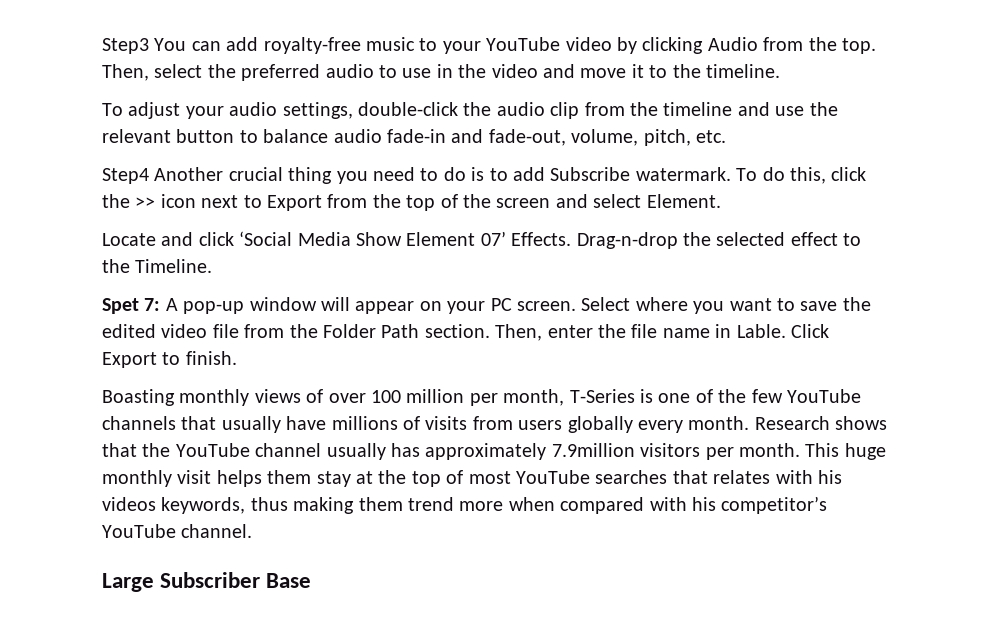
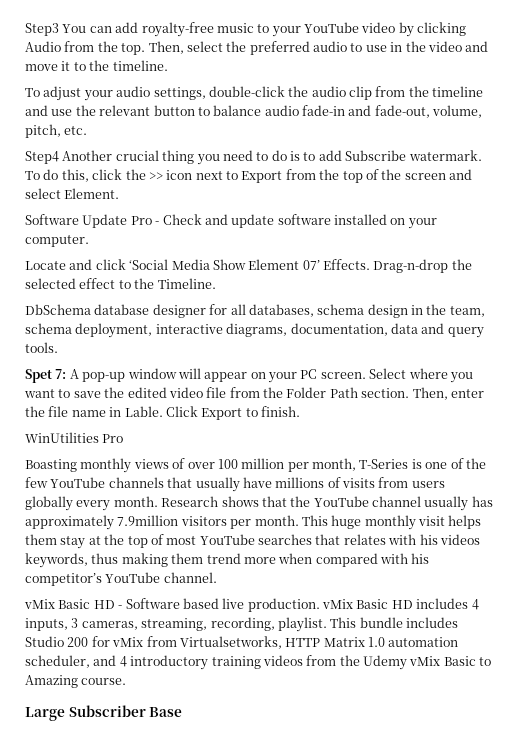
(721, 201) none -> [25,214,437,229] [25,235,89,247] // Software Update Pro - Check and update software installed on your computer.
(213, 266) none -> [25,304,485,318] [25,323,484,338] [25,342,58,353] // DbSchema database designer for all databases, schema design in the team, schema deployment, interactive diagrams, documentation, data and query tools.
(237, 358) none -> [25,432,124,443] // WinUtilities Pro
(253, 531) none -> [24,598,479,612] [25,617,458,632] [25,636,459,649] [25,655,492,670] [25,675,127,688] // vMix Basic HD - Software based live production. vMix Basic HD includes 4 inputs, 3 cameras, streaming, recording, playlist. This bundle includes Studio 200 for vMix from Virtualsetworks, HTTP Matrix 1.0 automation scheduler, and 4 introductory training videos from the Udemy vMix Basic to Amazing course.

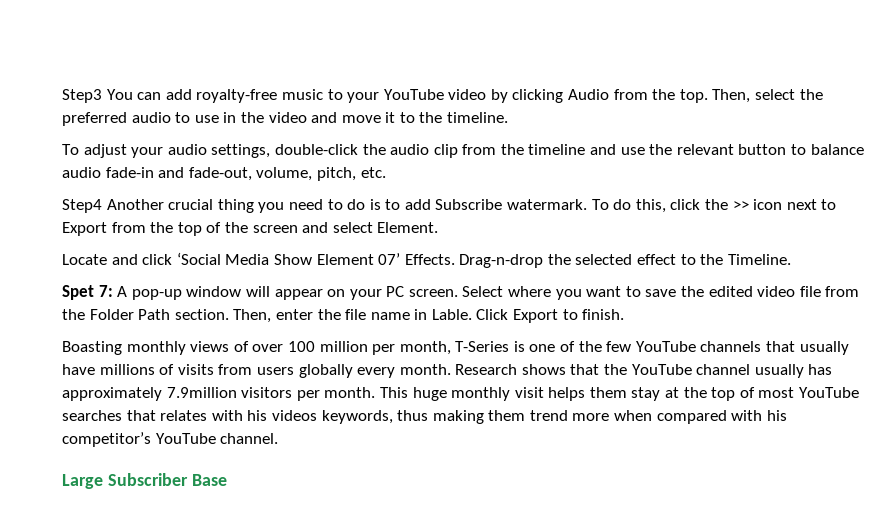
[25,214,437,229] [25,235,89,247] // Software Update Pro - Check and update software installed on your computer. -> (439, 227) none
[25,304,485,318] [25,323,484,338] [25,342,58,353] // DbSchema database designer for all databases, schema design in the team, schema deployment, interactive diagrams, documentation, data and query tools. -> (791, 259) none
[25,432,124,443] // WinUtilities Pro -> (625, 314) none
[24,598,479,612] [25,617,458,632] [25,636,459,649] [25,655,492,670] [25,675,127,688] // vMix Basic HD - Software based live production. vMix Basic HD includes 4 inputs, 3 cameras, streaming, recording, playlist. This bundle includes Studio 200 for vMix from Virtualsetworks, HTTP Matrix 1.0 automation scheduler, and 4 introductory training videos from the Udemy vMix Basic to Amazing course. -> (279, 438) none

